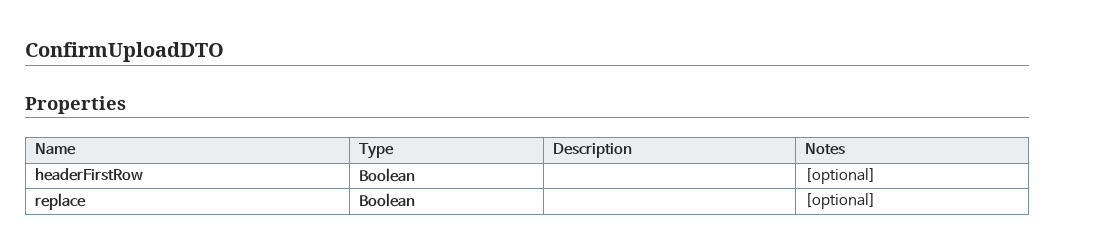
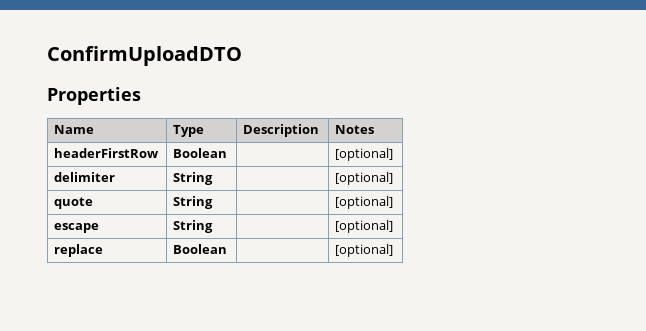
(877, 176) none -> [54,172,116,182] [173,172,214,185] [335,172,394,185] [54,197,94,209] [173,196,214,209] [335,196,394,209] [54,223,100,233] [173,220,214,233] [335,220,394,233] // delimiter | String | | [optional] // quote | String | | [optional] // escape | String | | [optional]

